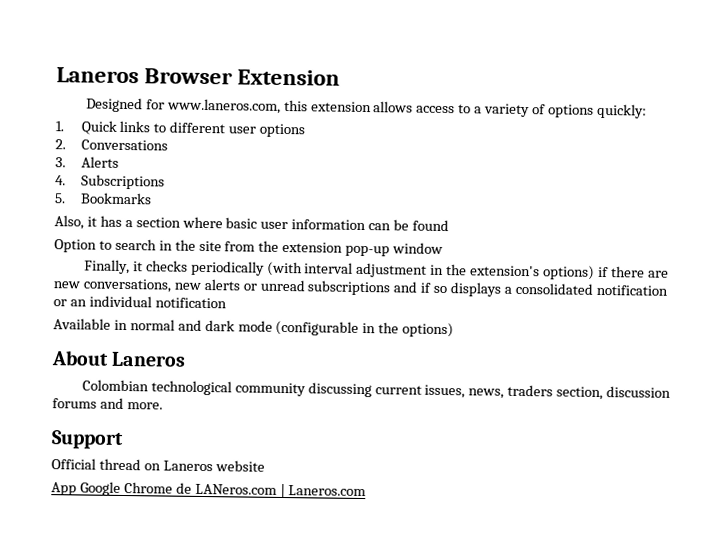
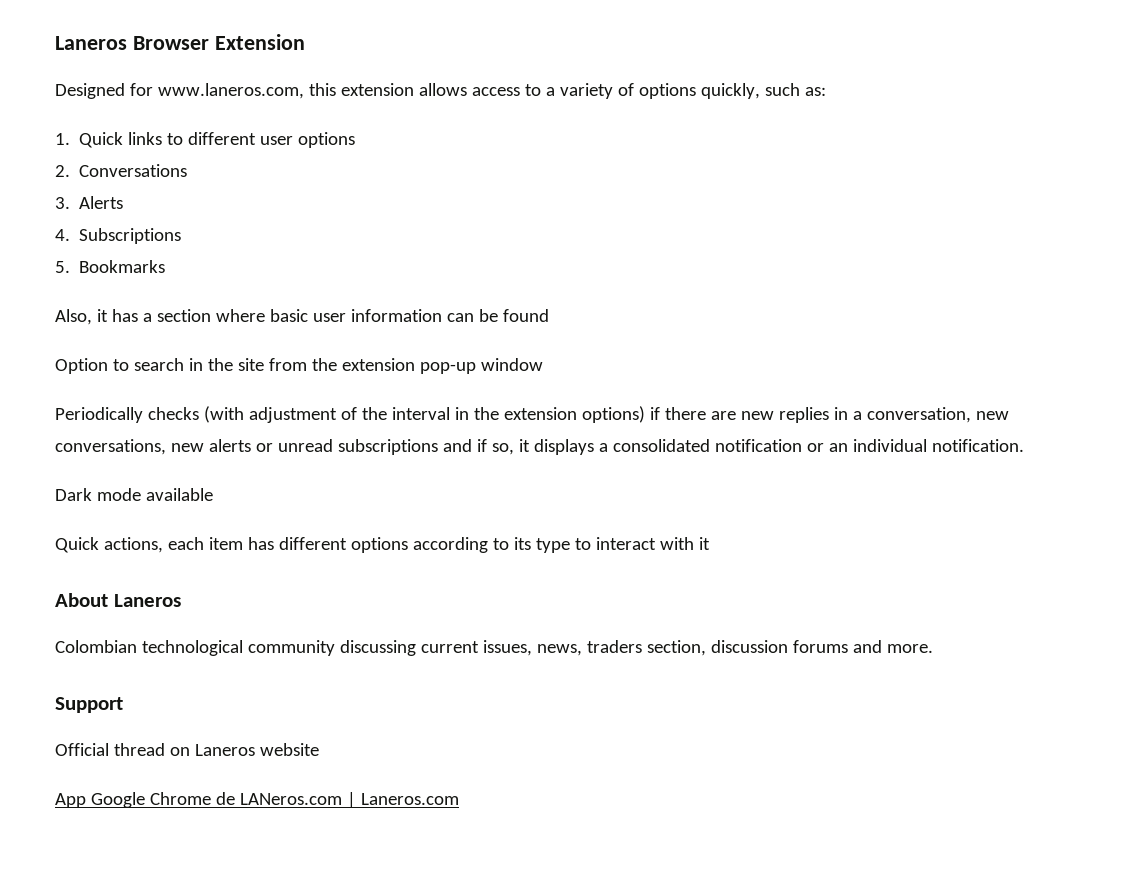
[596,103,647,119] quickly: -> [700,83,826,99] quickly, such as:
[83,259,541,278] Finally, it checks periodically (with interval adjustment in the extension's -> [55,406,577,423] Periodically checks (with adjustment of the interval in the extension
(80, 285) none -> [778,407,1009,423] replies in a conversation, new
[433,285,448,294] so -> [491,439,530,455] so, it
[154,297,227,309] [53,318,455,338] notification // Available in normal and dark mode (configurable in the options) -> [931,439,1024,452] [55,488,213,501] [55,537,710,553] notification. // Dark mode available // Quick actions, each item has different options according to its type to interact with it

